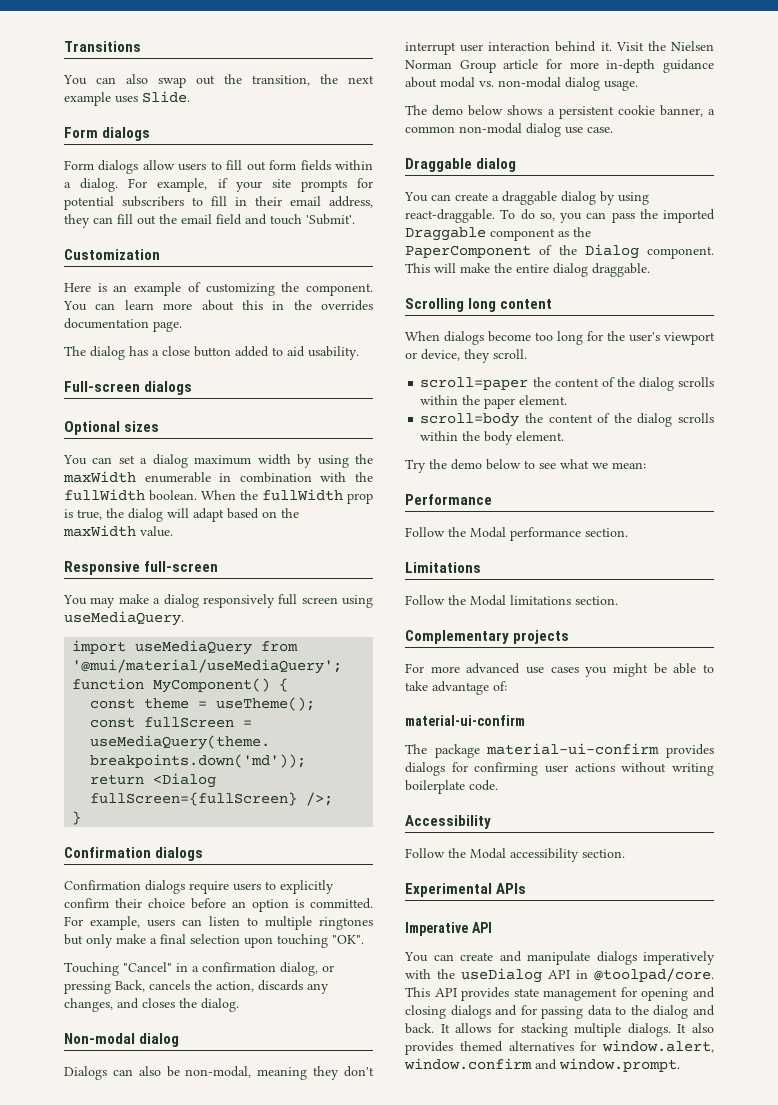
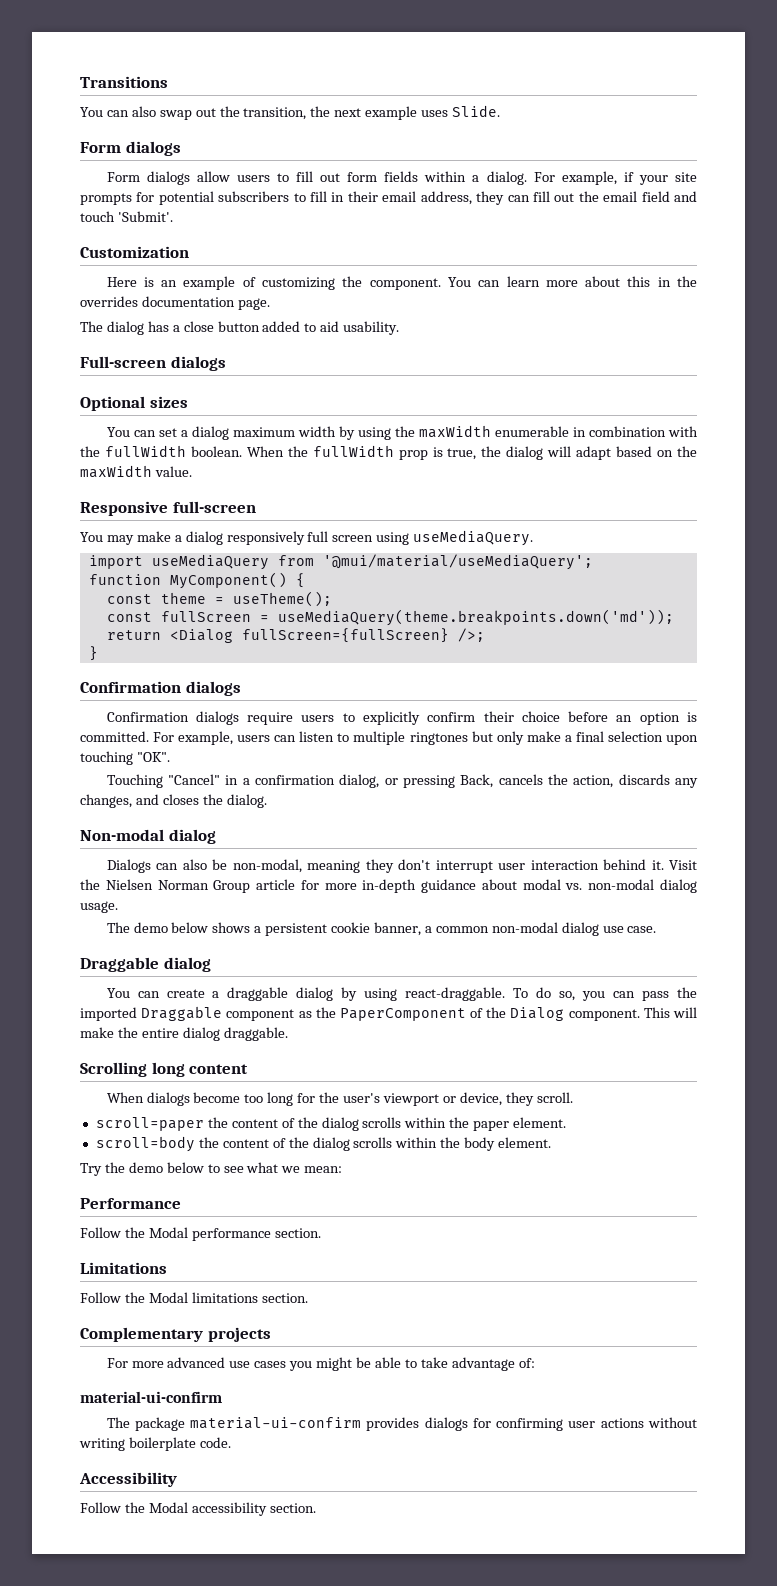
[405,883,527,897] [405,922,492,936] [404,951,715,965] [405,968,714,983] [405,987,715,1001] [405,1005,715,1019] [405,1023,714,1037] [405,1040,714,1055] [404,1058,680,1072] // Experimental APIs // Imperative API // You can create and manipulate dialogs imperatively with the useDialog API in @toolpad/core. This API provides state management for opening and closing dialogs and for passing data to the dialog and back. It allows for stacking multiple dialogs. It also provides themed alternatives for window.alert, window.confirm and window.prompt. -> (316, 1508) none

